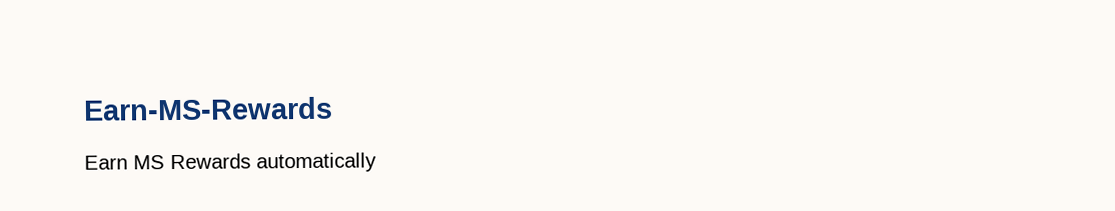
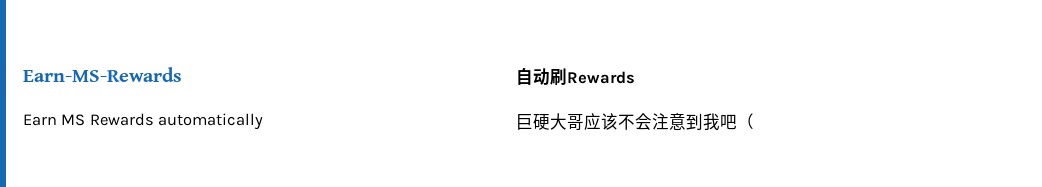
(377, 162) none -> [516,67,635,85] [516,113,754,130] // 自动刷Rewards // 巨硬大哥应该不会注意到我吧（

